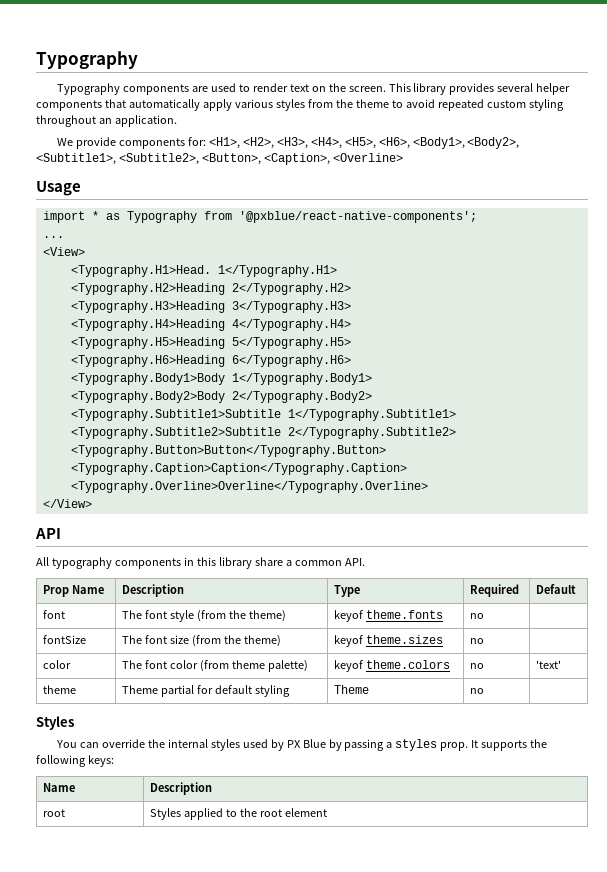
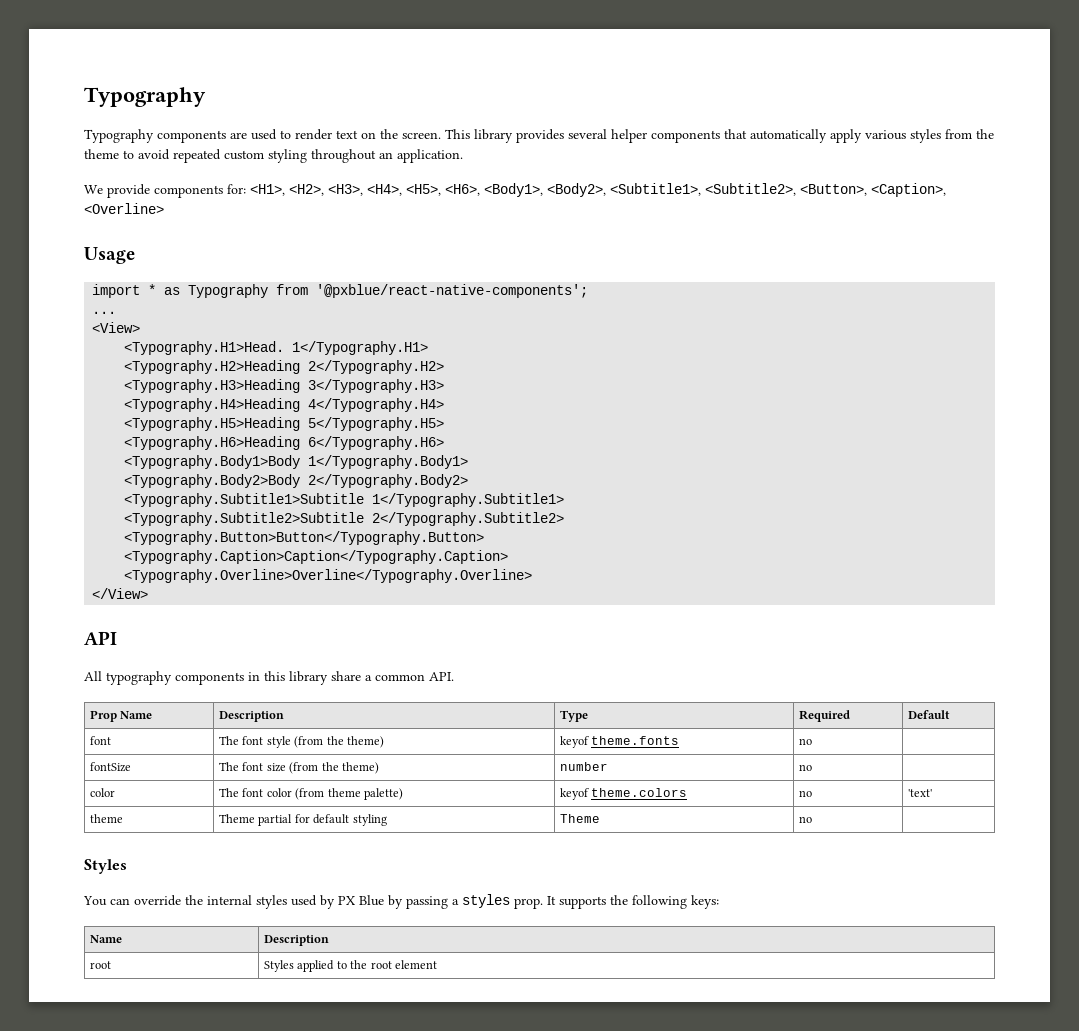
[334,635,444,647] keyof theme.sizes -> [560,762,609,771] number

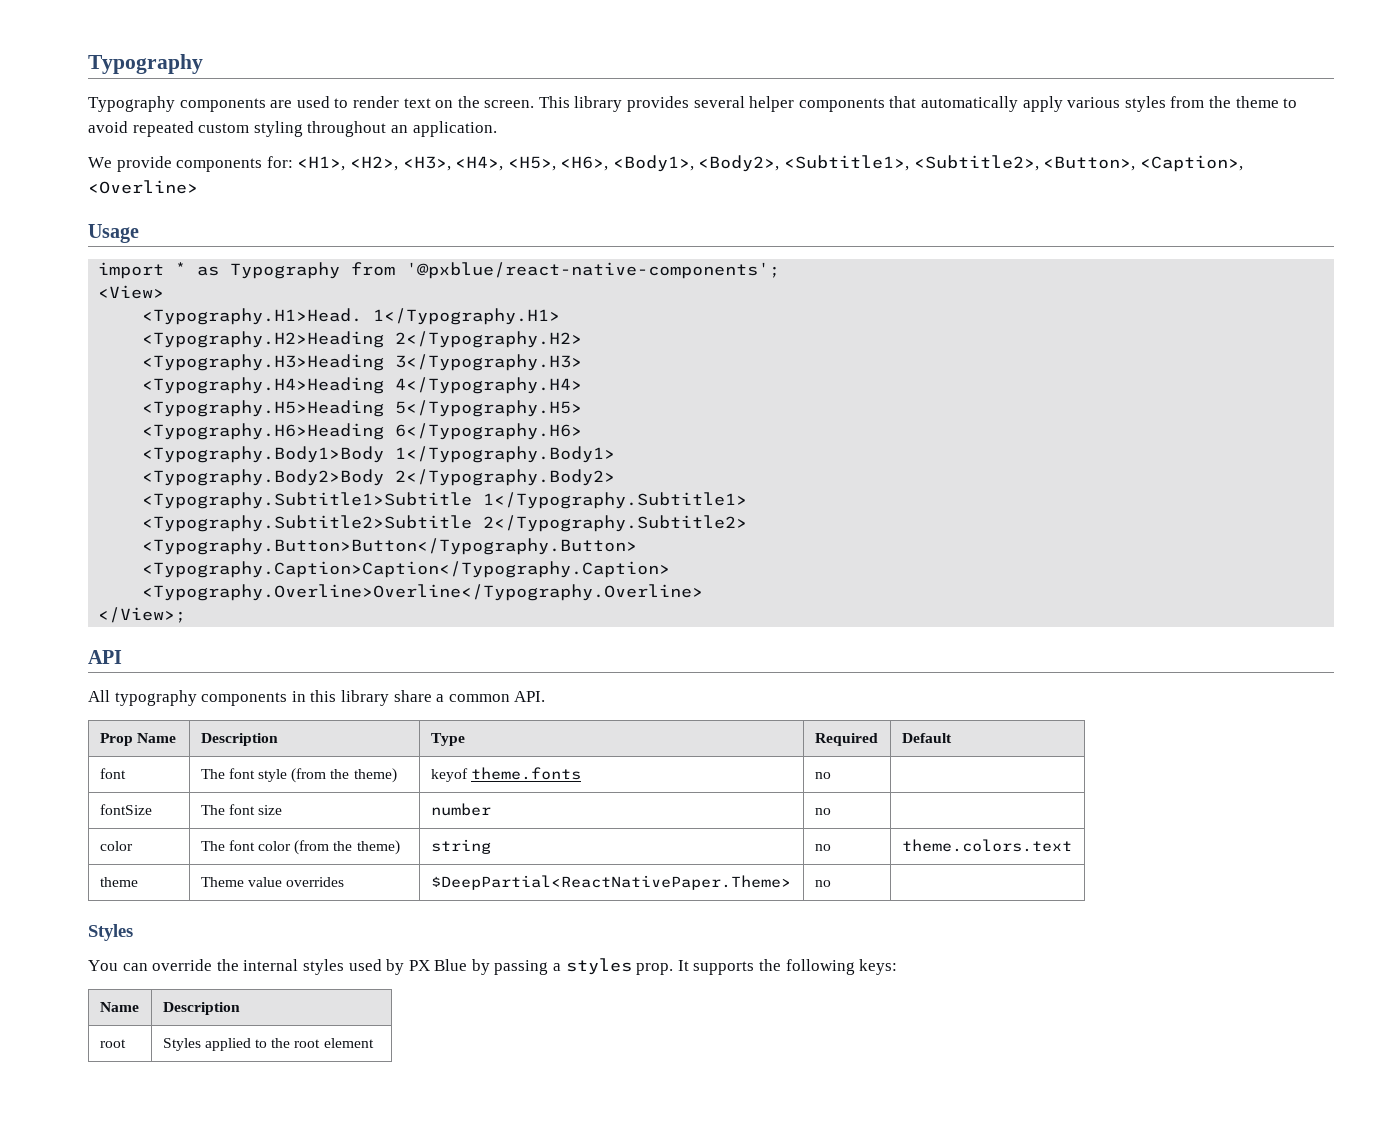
[92,311,117,314] // ... -> (781, 270) none
[92,588,149,599] </View> -> [98,607,187,623] </View>;
[289,762,379,774] (from the theme) -> (283, 810) none
[327,788,403,800] [560,788,688,800] [799,790,813,797] [908,789,933,797] theme palette) | keyof theme.colors | no | 'text' -> [333,840,400,855] [430,839,491,854] [814,844,831,851] [901,839,1072,852] the theme) | string | no | theme.colors.text
[258,814,387,826] [560,814,601,823] partial for default styling | Theme -> [247,877,345,887] [430,875,791,890] value overrides | $DeepPartial<ReactNativePaper.Theme>

